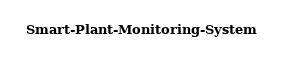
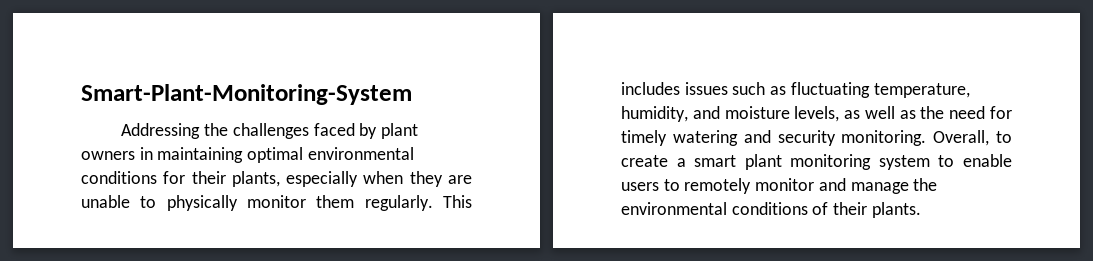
(257, 30) none -> [121,123,419,139] [81,147,414,163] [81,171,472,187] [81,195,472,211] [621,82,970,98] [621,106,1012,122] [621,130,1012,146] [621,154,1012,170] [621,178,938,194] [621,202,921,218] // Addressing the challenges faced by plant owners in maintaining optimal environmental conditions for their plants, especially when they are unable to physically monitor them regularly. This includes issues such as fluctuating temperature, humidity, and moisture levels, as well as the need for timely watering and security monitoring. Overall, to create a smart plant monitoring system to enable users to remotely monitor and manage the environmental conditions of their plants.

